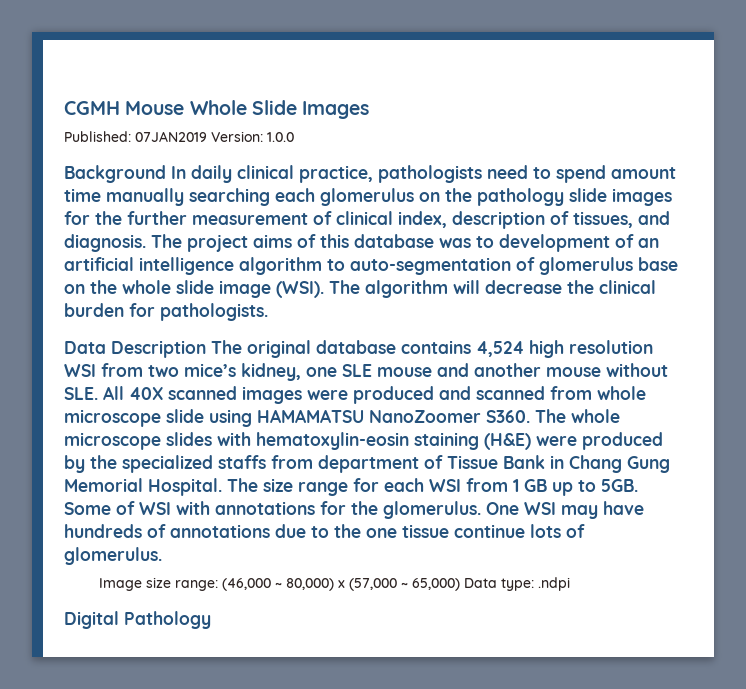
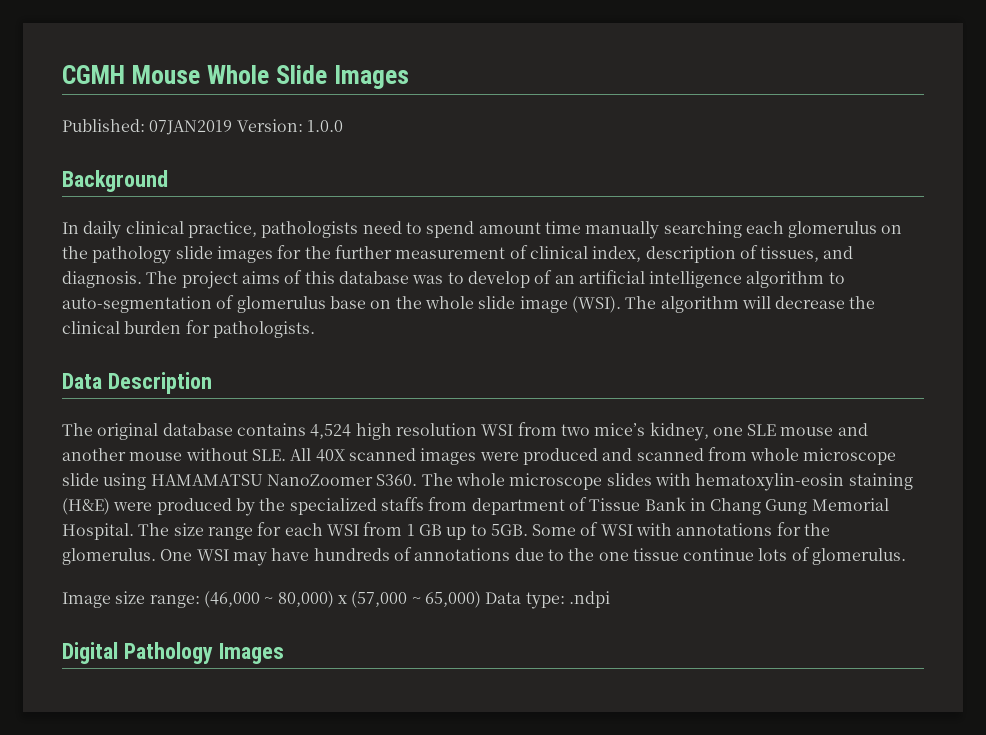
(166, 174) none -> (168, 181) //
[499,234,610,252] development -> [467,271,530,288] develop
(206, 349) none -> (212, 383) //
(211, 620) none -> [218,643,284,664] Images

